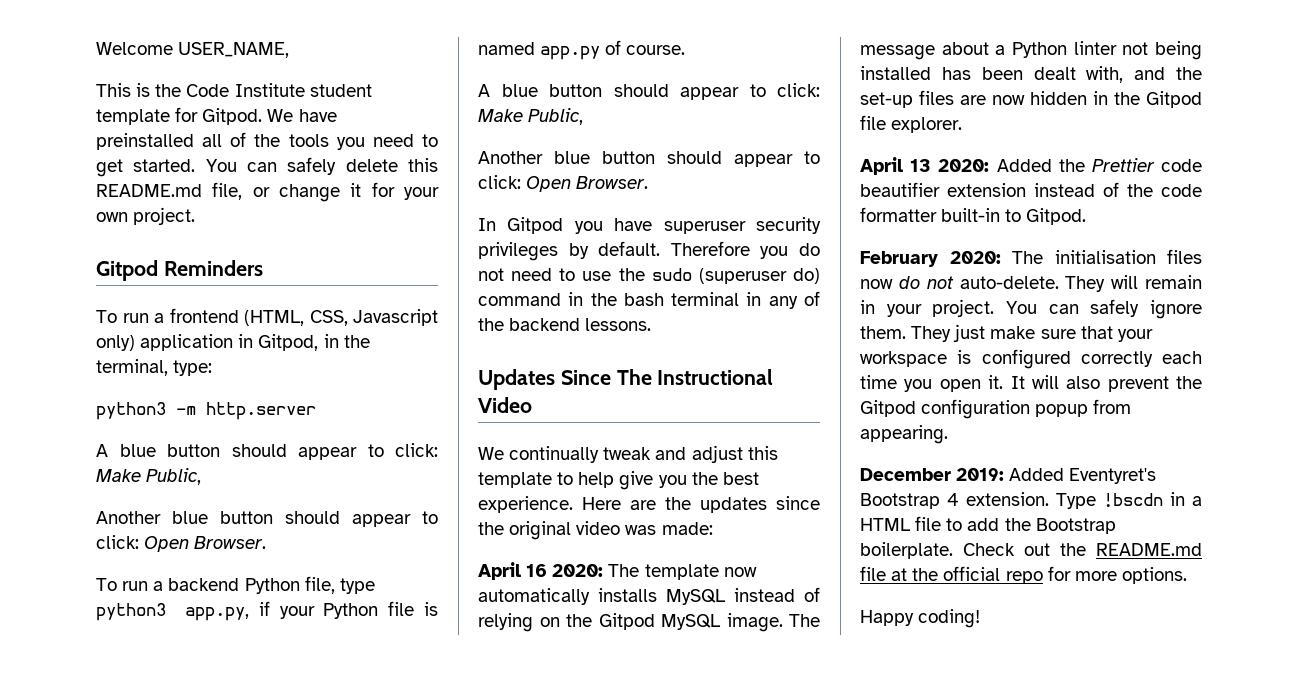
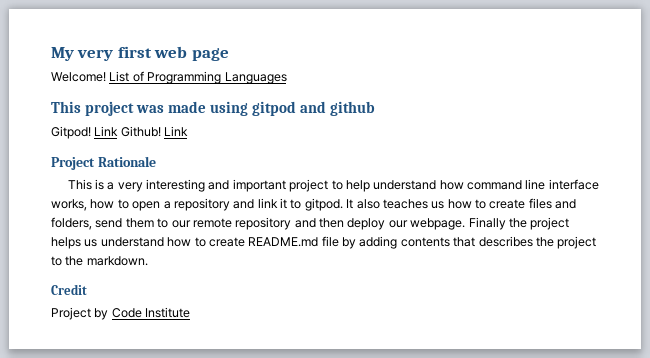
[96,42,290,58] [96,83,372,97] [96,107,337,125] [96,132,438,150] [96,157,438,177] [96,182,439,202] [96,207,196,225] [96,260,263,281] [96,308,438,326] [96,334,370,351] [96,359,213,376] [96,402,316,420] [96,443,438,460] [96,468,202,485] [96,511,438,527] [96,535,267,552] [96,576,375,594] [96,601,438,621] [478,40,686,60] [478,83,820,100] [478,108,584,125] [478,151,820,167] [478,175,649,192] [478,217,821,234] [478,241,820,261] [478,268,820,284] [478,291,820,309] [478,318,652,331] [478,369,774,390] [478,397,532,413] [478,445,778,463] [478,471,759,490] [478,496,820,513] [478,521,713,540] [478,562,757,580] [478,587,820,605] [478,613,820,632] [860,41,1202,60] [860,66,1202,83] [860,90,1202,108] [860,115,963,133] [860,157,1202,175] [860,182,1202,197] [860,207,1087,225] [860,249,1202,267] [860,275,1202,292] [860,299,1202,319] [860,324,1153,342] [860,349,1202,369] [860,375,1202,392] [860,399,1132,419] [860,425,948,444] [860,468,1157,484] [860,492,1202,509] [860,516,1116,534] [860,542,1202,559] [860,566,1187,584] [860,609,981,628] Welcome USER_NAME, // This is the Code Institute student template for Gitpod. We have preinstalled all of the tools you need to get started. You can safely delete this README.md file, or change it for your own project. // Gitpod Reminders // To run a frontend (HTML, CSS, Javascript only) application in Gitpod, in the terminal, type: // python3 -m http.server // A blue button should appear to click: Make Public, // Another blue button should appear to click: Open Browser. // To run a backend Python file, type python3 app.py, if your Python file is named app.py of course. // A blue button should appear to click: Make Public, // Another blue button should appear to click: Open Browser. // In Gitpod you have superuser security privileges by default. Therefore you do not need to use the sudo (superuser do) command in the bash terminal in any of the backend lessons. // Updates Since The Instructional Video // We continually tweak and adjust this template to help give you the best experience. Here are the updates since the original video was made: // April 16 2020: The template now automatically installs MySQL instead of relying on the Gitpod MySQL image. The message about a Python linter not being installed has been dealt with, and the set-up files are now hidden in the Gitpod file explorer. // April 13 2020: Added the Prettier code beautifier extension instead of the code formatter built-in to Gitpod. // February 2020: The initialisation files now do not auto-delete. They will remain in your project. You can safely ignore them. They just make sure that your workspace is configured correctly each time you open it. It will also prevent the Gitpod configuration popup from appearing. // December 2019: Added Eventyret's Bootstrap 4 extension. Type !bscdn in a HTML file to add the Bootstrap boilerplate. Check out the README.md file at the official repo for more options. // Happy coding! -> [51,46,229,61] [51,71,287,84] [51,101,376,116] [51,126,189,139] [51,156,156,170] [67,179,599,192] [51,198,577,211] [51,217,570,230] [51,236,597,249] [51,256,148,266] [51,284,87,295] [51,307,191,320] My very first web page // Welcome! List of Programming Languages // This project was made using gitpod and github // Gitpod! Link Github! Link // Project Rationale // This is a very interesting and important project to help understand how command line interface works, how to open a repository and link it to gitpod. It also teaches us how to create files and folders, send them to our remote repository and then deploy our webpage. Finally the project helps us understand how to create README.md file by adding contents that describes the project to the markdown. // Credit // Project by Code Institute

